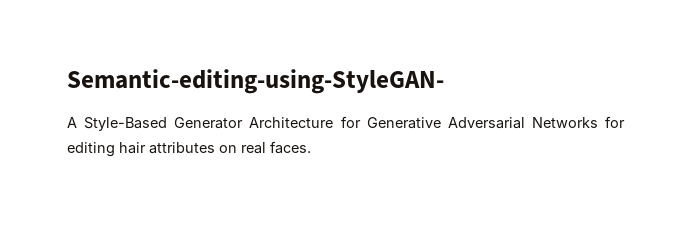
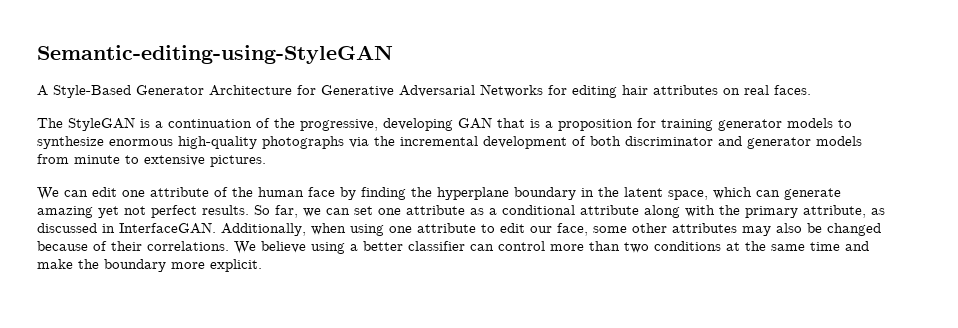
[67,69,444,94] Semantic-editing-using-StyleGAN- -> [37,45,393,64] Semantic-editing-using-StyleGAN
(311, 147) none -> [37,117,852,131] [37,136,862,149] [37,154,266,167] [37,187,841,200] [37,205,885,218] [37,222,881,236] [37,241,869,254] [37,259,262,272] // The StyleGAN is a continuation of the progressive, developing GAN that is a proposition for training generator models to synthesize enormous high-quality photographs via the incremental development of both discriminator and generator models from minute to extensive pictures. // We can edit one attribute of the human face by finding the hyperplane boundary in the latent space, which can generate amazing yet not perfect results. So far, we can set one attribute as a conditional attribute along with the primary attribute, as discussed in InterfaceGAN. Additionally, when using one attribute to edit our face, some other attributes may also be changed because of their correlations. We believe using a better classifier can control more than two conditions at the same time and make the boundary more explicit.

